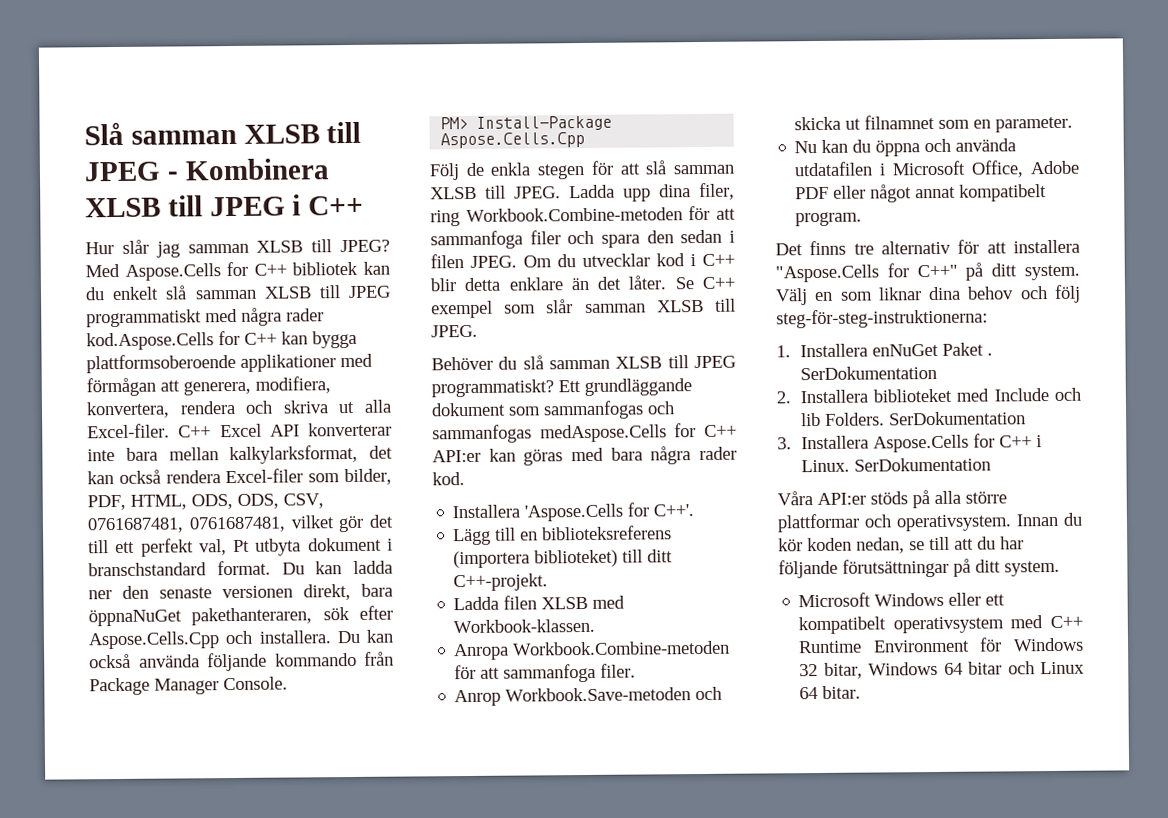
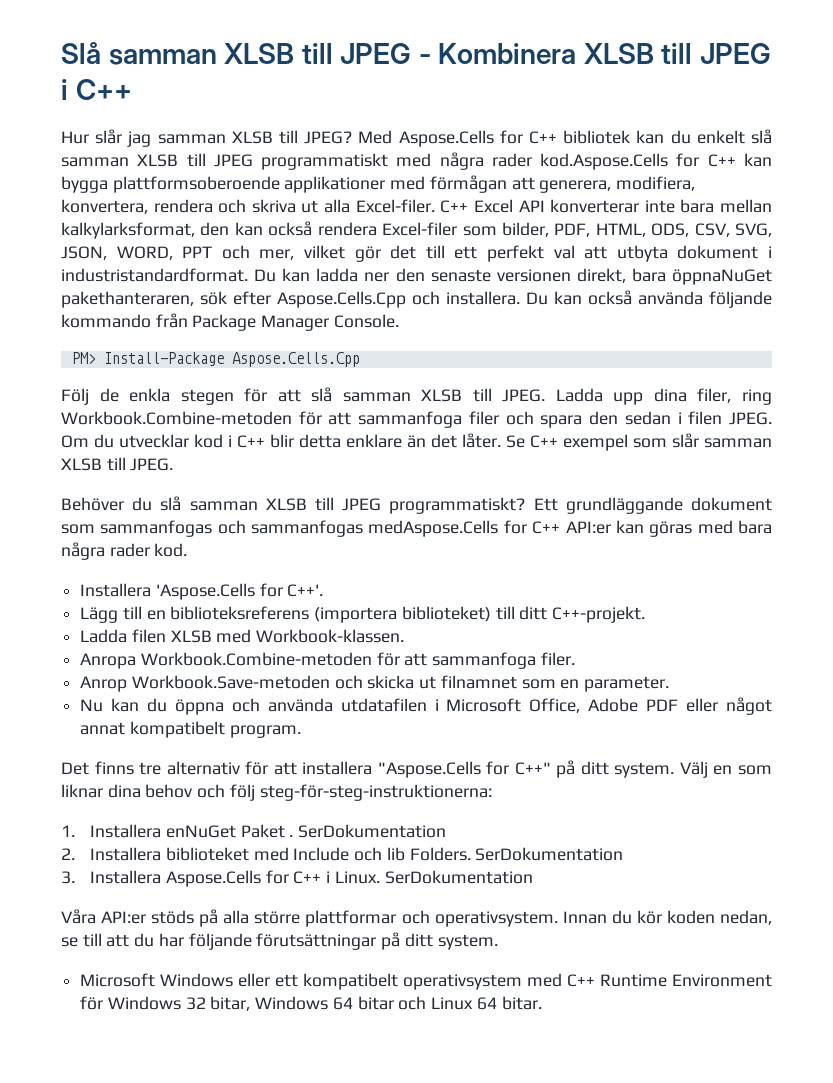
[369,445,393,459] det -> [200,222,230,236] den
[237,493,324,509] [87,516,286,534] ODS, CSV, 0761687481, 0761687481, -> [694,223,772,237] [61,245,295,260] CSV, SVG, JSON, WORD, PPT och mer,
[198,539,251,556] val, Pt -> [553,245,608,259] val att
[88,560,271,577] branschstandard format. -> [61,268,248,282] industristandardformat.

